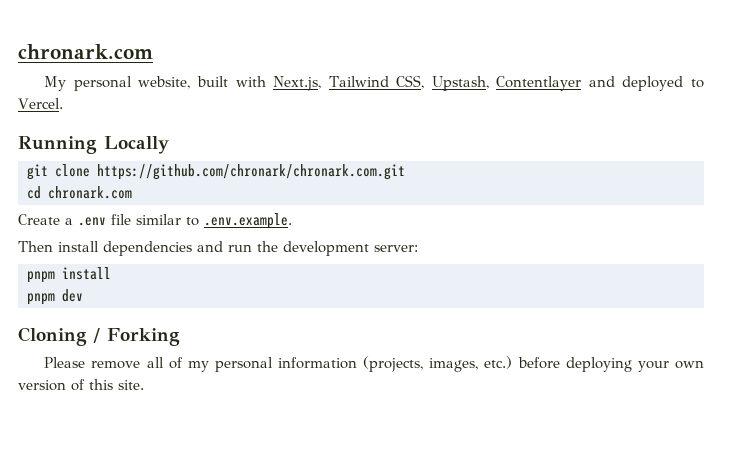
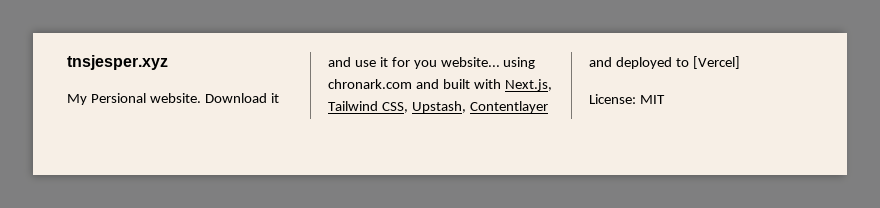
[18,44,153,59] chronark.com -> [67,55,168,70] tnsjesper.xyz
[73,76,191,91] personal website, -> [90,93,279,103] [328,57,536,69] [328,79,439,89] Persional website. Download it and use it for you website... using chronark.com and
[18,98,63,109] [18,136,169,154] [27,164,405,180] [27,186,132,199] [18,213,292,229] [18,241,418,256] [27,267,111,283] [27,289,83,305] [18,327,180,346] [44,356,705,372] [18,379,144,391] Vercel. // Running Locally // git clone https://github.com/chronark/chronark.com.git // cd chronark.com // Create a .env file similar to .env.example. // Then install dependencies and run the development server: // pnpm install // pnpm dev // Cloning / Forking // Please remove all of my personal information (projects, images, etc.) before deploying your own version of this site. -> [692,56,740,69] [589,94,665,104] [Vercel] // License: MIT

